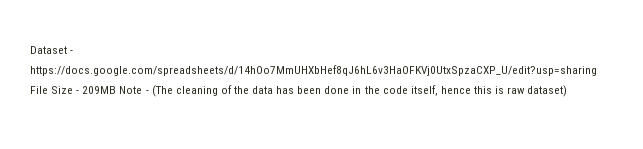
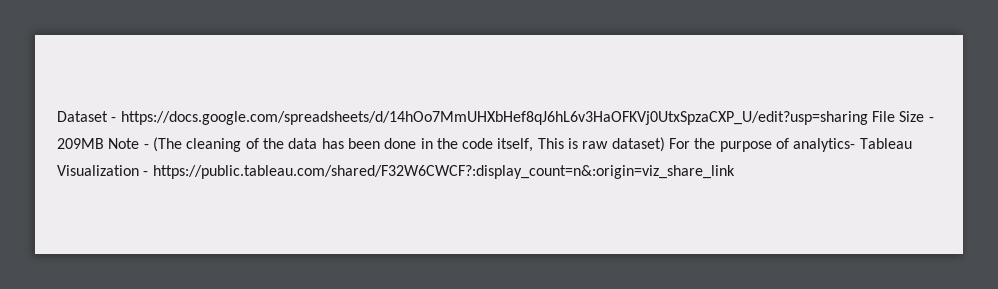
[440,86,492,94] hence this -> [537,138,564,149] This
(568, 91) none -> [669,138,912,152] [57,165,735,179] For the purpose of analytics- Tableau Visualization - https://public.tableau.com/shared/F32W6CWCF?:display_count=n&:origin=viz_share_link

